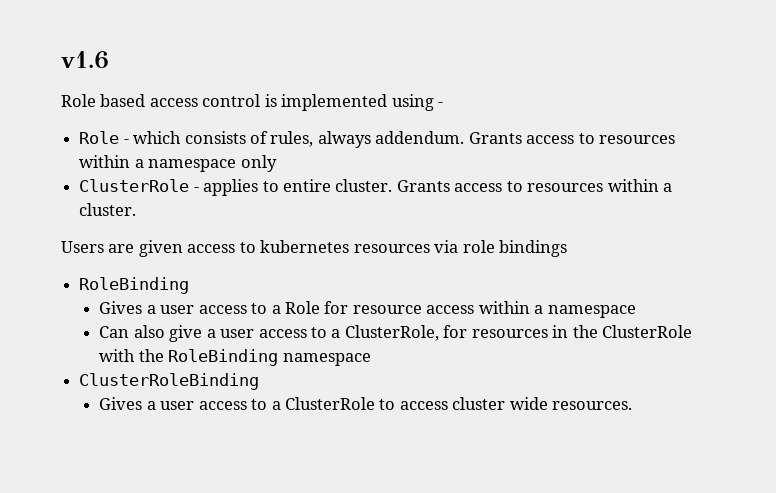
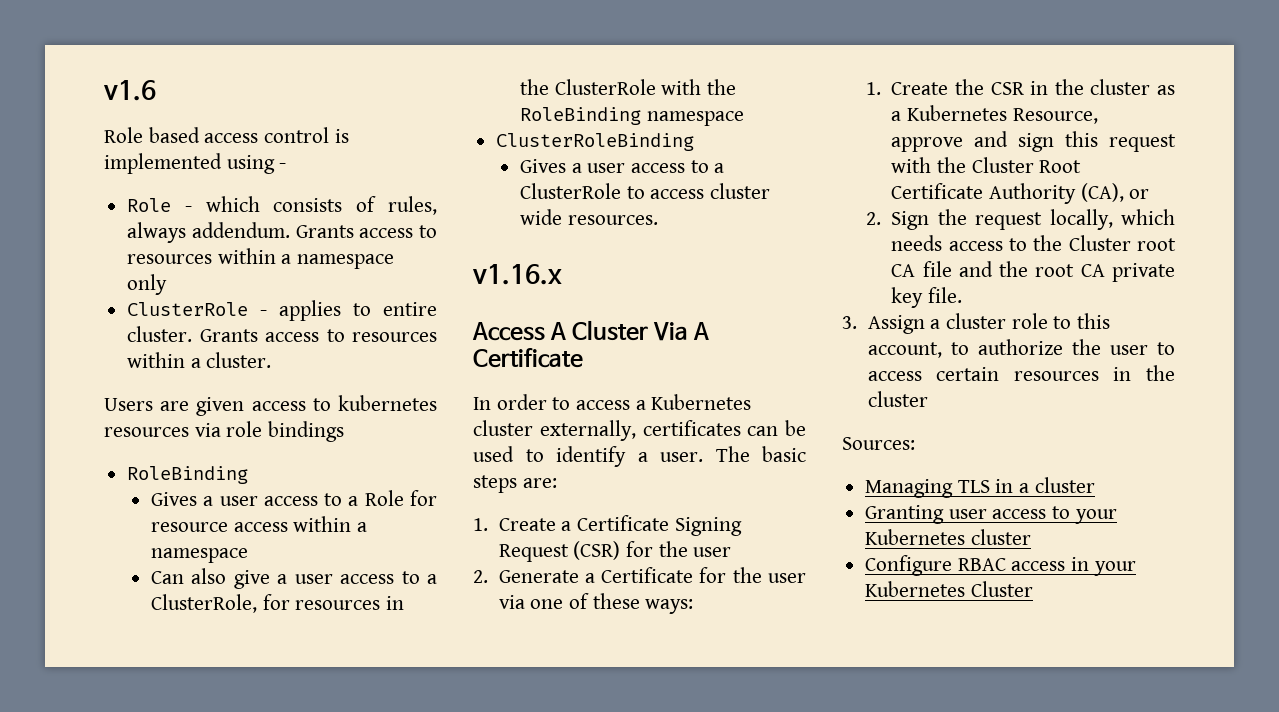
(633, 405) none -> [472,264,562,285] [472,320,710,341] [473,348,583,368] [473,394,752,410] [473,420,806,441] [473,446,806,467] [473,475,557,493] [473,515,742,536] [498,541,732,562] [473,567,806,583] [498,593,694,614] [865,79,1175,95] [891,105,1098,124] [891,131,1176,152] [891,157,1082,173] [891,183,1150,204] [865,209,1175,230] [891,235,1176,251] [891,261,1175,282] [891,287,963,308] [842,313,1110,334] [867,339,1175,358] [867,365,1175,381] [867,391,928,407] [842,437,915,450] [865,477,1095,498] [865,505,1117,524] [865,529,1031,545] [865,555,1136,576] [865,581,1033,597] // v1.16.x // Access A Cluster Via A Certificate // In order to access a Kubernetes cluster externally, certificates can be used to identify a user. The basic steps are: // 1. Create a Certificate Signing Request (CSR) for the user // 2. Generate a Certificate for the user via one of these ways: // 1. Create the CSR in the cluster as a Kubernetes Resource, approve and sign this request with the Cluster Root Certificate Authority (CA), or // 2. Sign the request locally, which needs access to the Cluster root CA file and the root CA private key file. // 3. Assign a cluster role to this account, to authorize the user to access certain resources in the cluster // Sources: // Managing TLS in a cluster // Granting user access to your Kubernetes cluster // Configure RBAC access in your Kubernetes Cluster

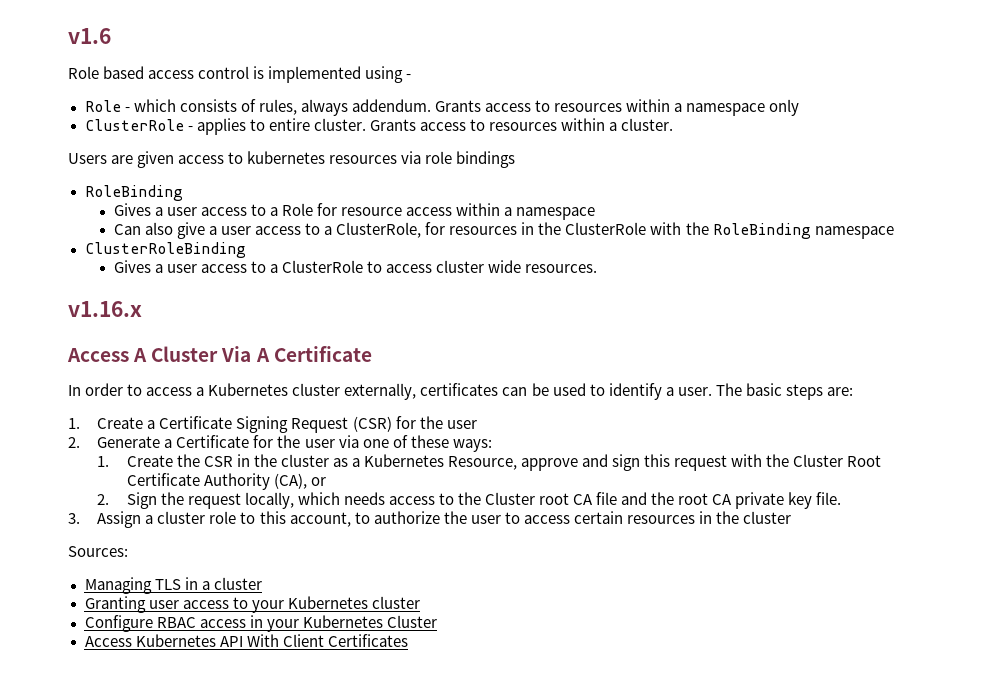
(1033, 589) none -> [84,634,408,647] // Access Kubernetes API With Client Certificates

